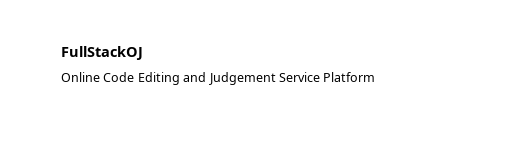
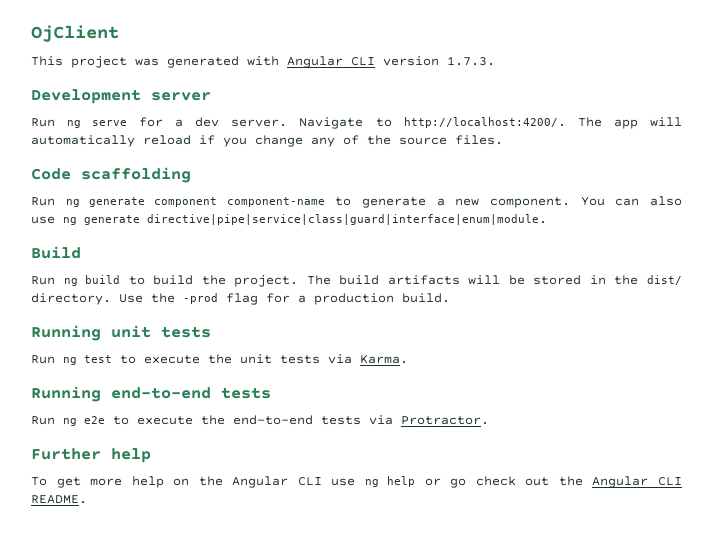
[61,46,143,60] [61,72,376,85] FullStackOJ // Online Code Editing and Judgement Service Platform -> [31,25,119,42] [31,56,495,68] [31,89,211,104] [31,117,682,129] [31,135,503,147] [31,167,191,183] [31,196,682,208] [31,214,547,225] [31,246,81,259] [31,275,682,287] [31,293,450,305] [31,325,211,341] [31,354,408,365] [31,386,271,402] [31,415,489,426] [31,448,151,463] [31,476,682,488] [31,495,87,504] OjClient // This project was generated with Angular CLI version 1.7.3. // Development server // Run ng serve for a dev server. Navigate to http://localhost:4200/. The app will automatically reload if you change any of the source files. // Code scaffolding // Run ng generate component component-name to generate a new component. You can also use ng generate directive|pipe|service|class|guard|interface|enum|module. // Build // Run ng build to build the project. The build artifacts will be stored in the dist/ directory. Use the -prod flag for a production build. // Running unit tests // Run ng test to execute the unit tests via Karma. // Running end-to-end tests // Run ng e2e to execute the end-to-end tests via Protractor. // Further help // To get more help on the Angular CLI use ng help or go check out the Angular CLI README.

